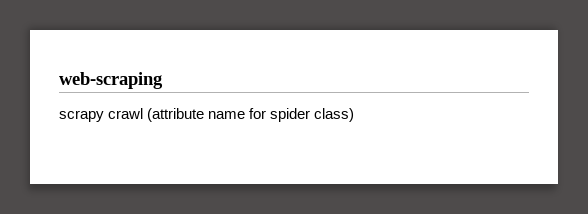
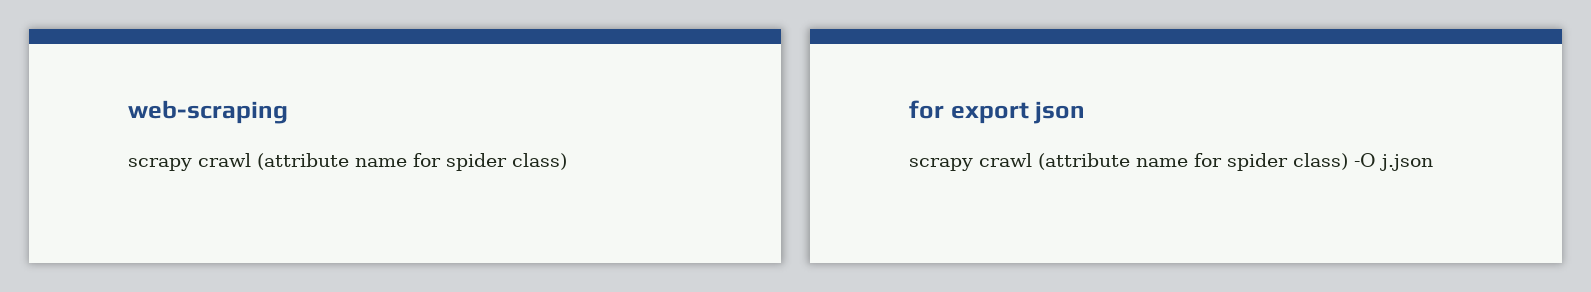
(355, 115) none -> [909,100,1086,124] [909,153,1433,171] // for export json // scrapy crawl (attribute name for spider class) -O j.json

